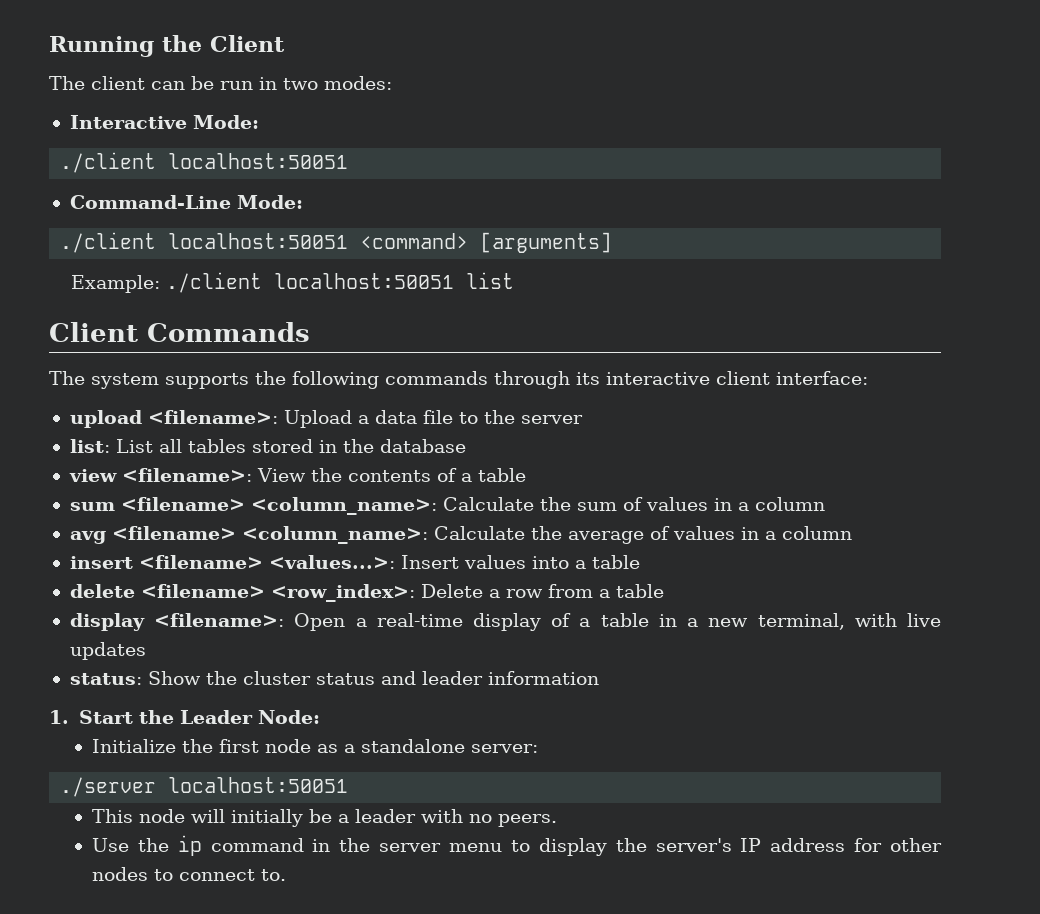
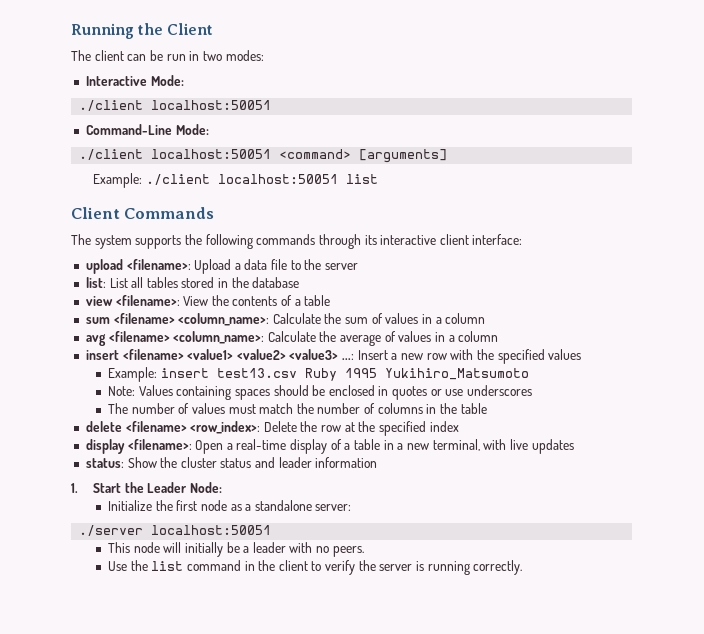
[268,555,586,569] <values...>: Insert values into a -> [187,349,582,364] [107,367,529,382] [107,385,533,400] [107,403,458,414] <value1> <value2> <value3> ...: Insert a new row with the specified values // Example: insert test13.csv Ruby 1995 Yukihiro_Matsumoto // Note: Values containing spaces should be enclosed in quotes or use underscores // The number of values must match the number of columns in the
[488,584,664,598] a row from a table -> [300,421,459,436] the row at the specified index
[177,835,202,856] ip -> [151,561,184,571] list
[379,838,942,856] [91,867,286,881] server menu to display the server's IP address for other nodes to connect to. -> [278,560,523,575] client to verify the server is running correctly.

